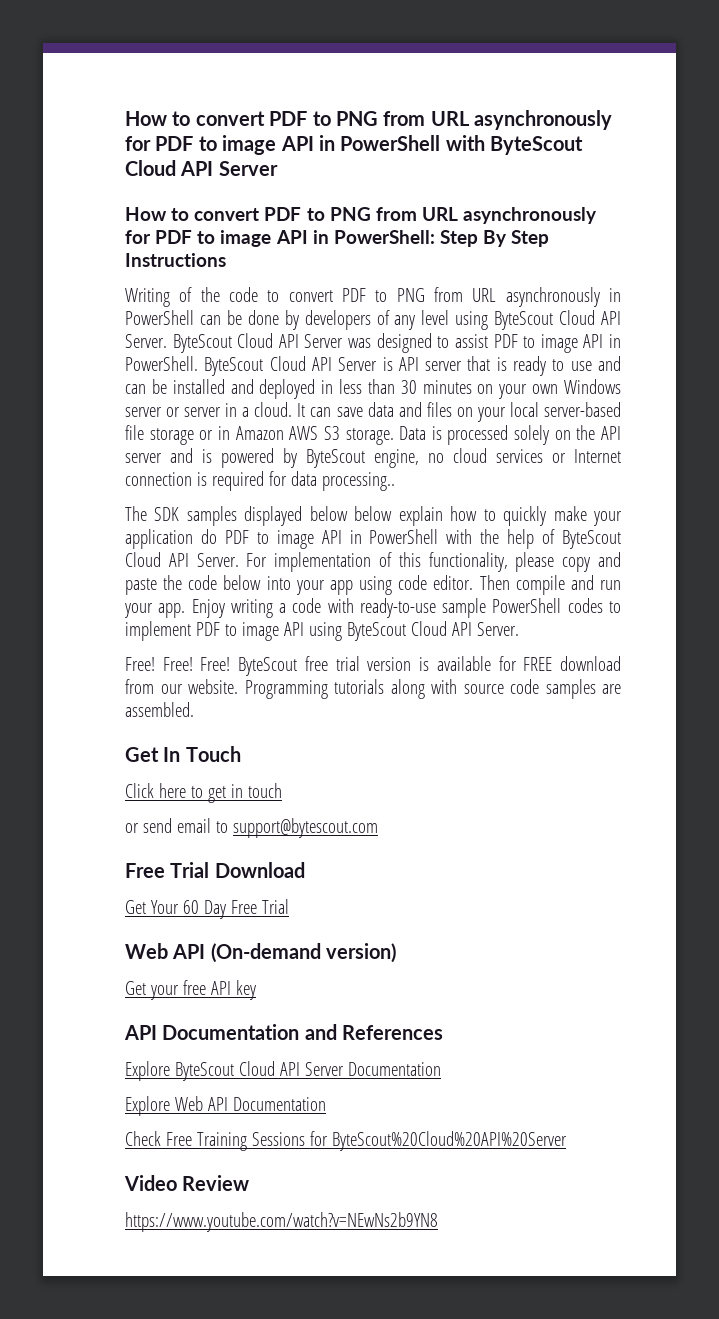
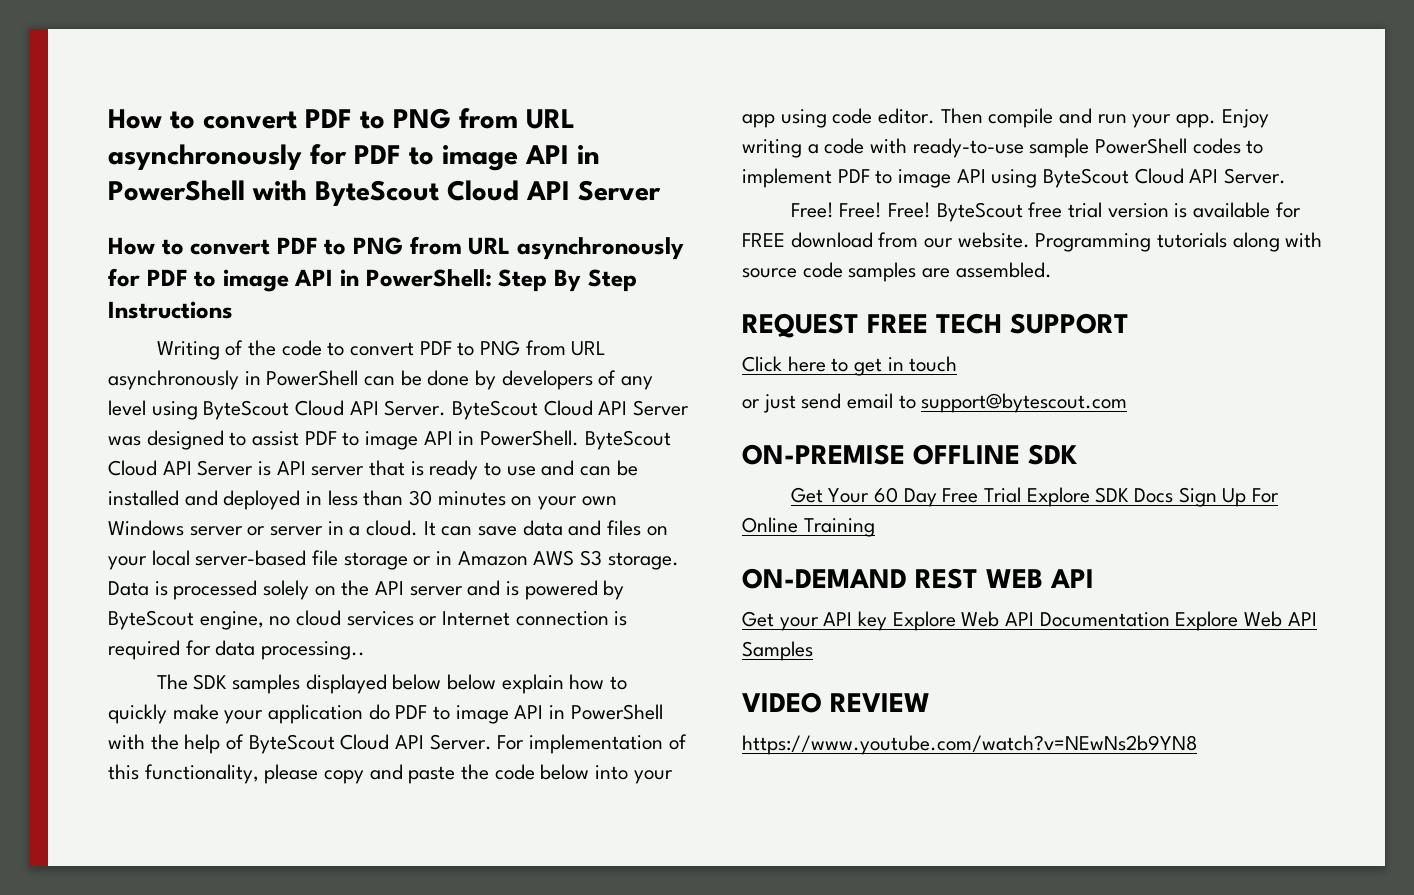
[125,746,241,762] Get In Touch -> [742,313,1129,338] REQUEST FREE TECH SUPPORT
(139, 828) none -> [762,394,796,413] just
[125,862,305,878] Free Trial Download -> [742,444,1077,465] ON-PREMISE OFFLINE SDK
[125,943,397,963] // Web API (On-demand version) -> [1026,487,1279,507] [742,517,875,537] [742,568,1094,589] Explore SDK Docs Sign Up For Online Training // ON-DEMAND REST WEB API
[182,980,206,995] free -> (819, 624) none
[124,1024,444,1040] [125,1061,441,1081] [125,1096,326,1116] [125,1131,567,1151] [124,1175,250,1191] // API Documentation and References // Explore ByteScout Cloud API Server Documentation // Explore Web API Documentation // Check Free Training Sessions for ByteScout%20Cloud%20API%20Server // Video Review -> [892,611,1317,631] [742,641,813,661] [742,692,930,713] Explore Web API Documentation Explore Web API Samples // VIDEO REVIEW

